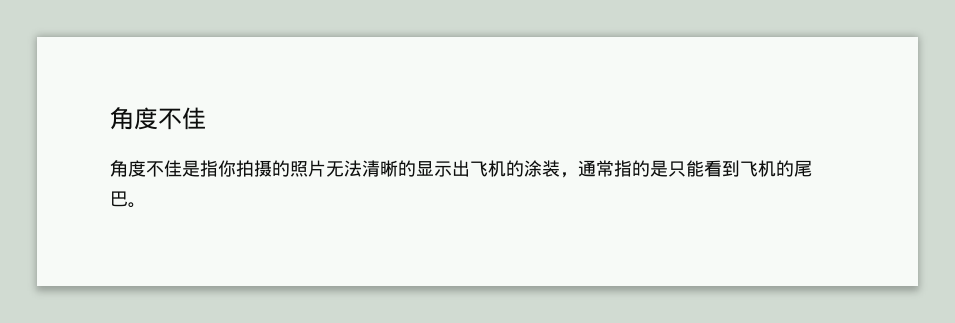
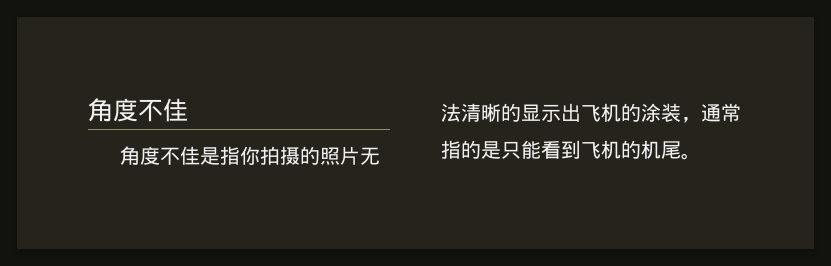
[794,160,812,177] [110,191,128,207] 尾巴 -> [641,140,681,159] 机尾

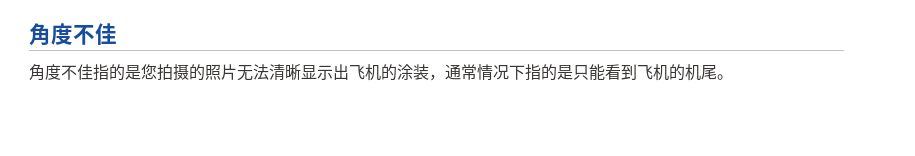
[200,146,261,165] 是指你 -> [93,64,157,81] 指的是您
[501,103,521,122] 的 -> (301, 72) none
(741, 112) none -> [477,64,525,81] 情况下

